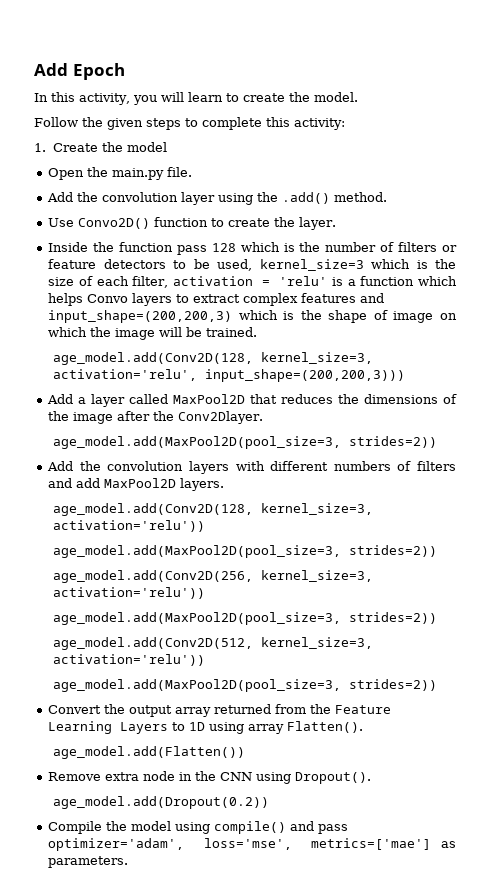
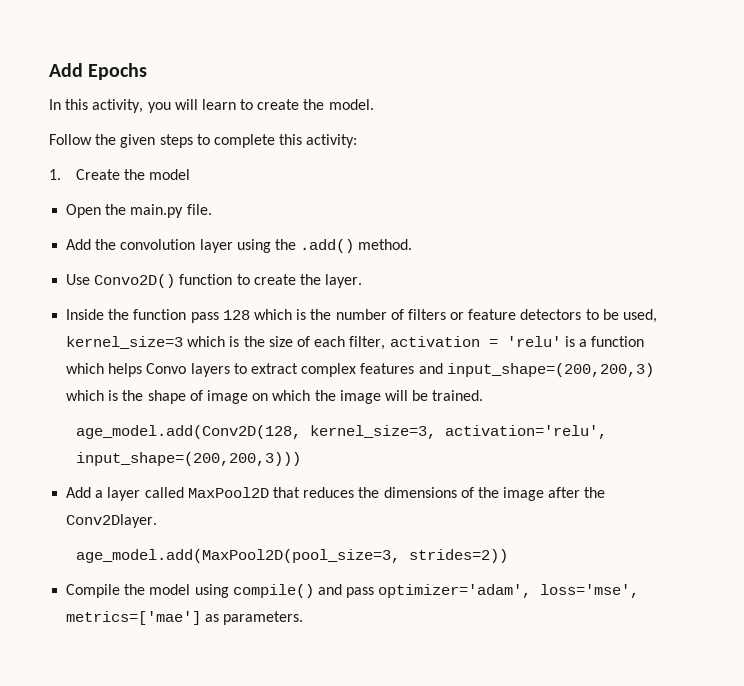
[34,63,125,80] Add Epoch -> [49,63,148,80] Add Epochs
[47,461,456,474] [48,478,225,491] [52,503,373,516] [52,520,205,532] [52,545,437,558] [52,570,373,583] [52,587,205,599] [52,612,437,625] [52,637,373,650] [52,654,205,666] [52,679,437,692] [48,704,392,717] [48,721,364,734] [52,746,245,759] [48,771,372,784] [52,796,269,809] // Add the convolution layers with different numbers of filters and add MaxPool2D layers. // age_model.add(Conv2D(128, kernel_size=3, activation='relu')) // age_model.add(MaxPool2D(pool_size=3, strides=2)) // age_model.add(Conv2D(256, kernel_size=3, activation='relu')) // age_model.add(MaxPool2D(pool_size=3, strides=2)) // age_model.add(Conv2D(512, kernel_size=3, activation='relu')) // age_model.add(MaxPool2D(pool_size=3, strides=2)) // Convert the output array returned from the Feature Learning Layers to 1D using array Flatten(). // age_model.add(Flatten()) // Remove extra node in the CNN using Dropout(). // age_model.add(Dropout(0.2)) -> (508, 556) none

